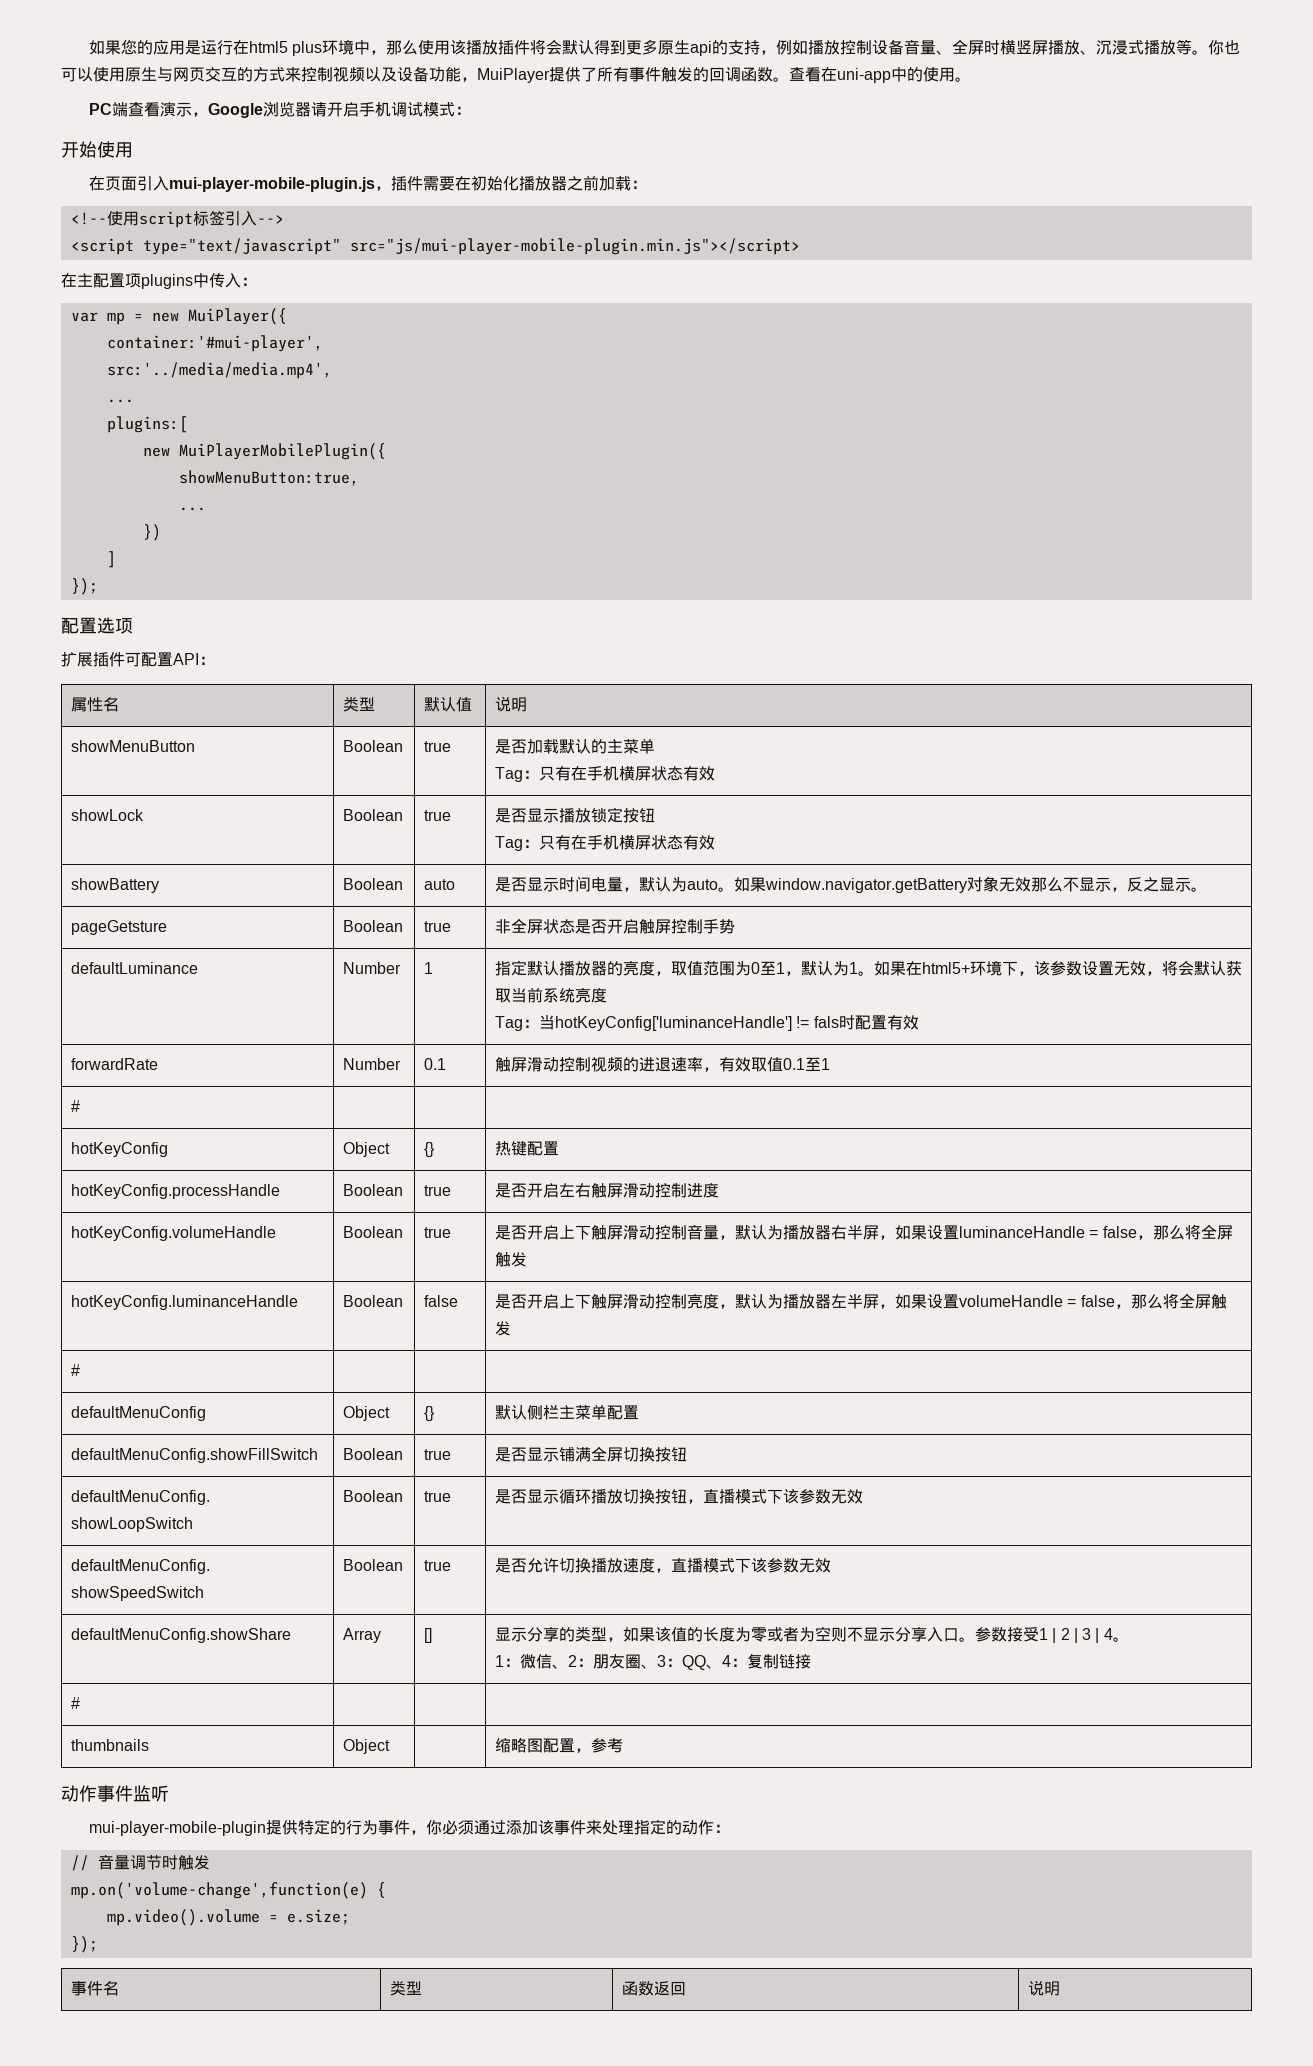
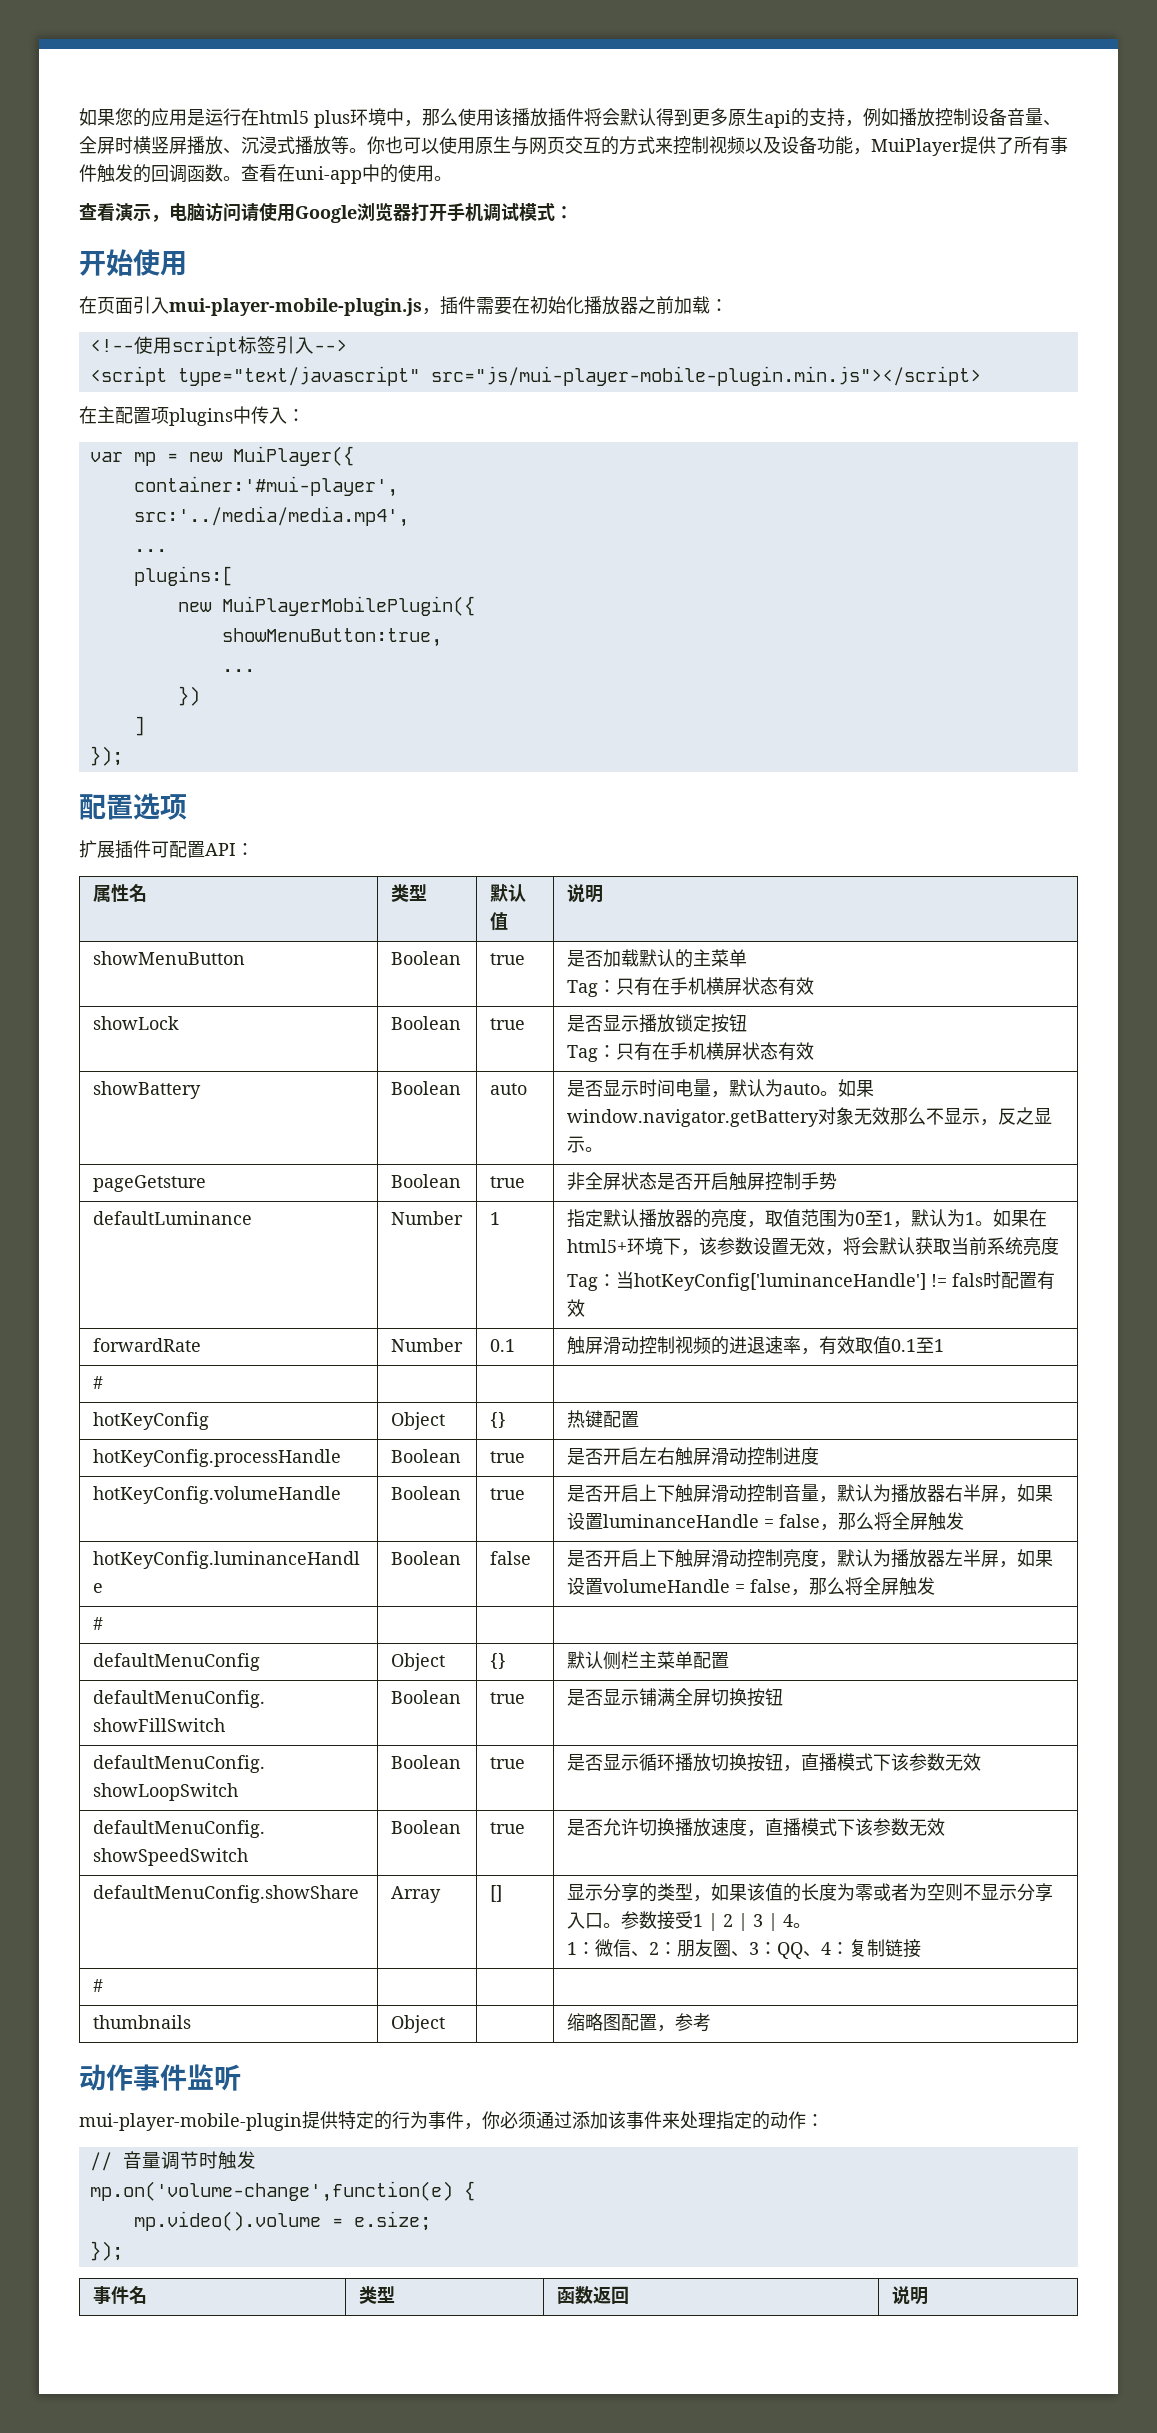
[89,102,129,117] PC端 -> (452, 178) none
(209, 114) none -> [169,202,295,222] 电脑访问请使用
[311,102,360,117] 请开启 -> [411,203,447,221] 打开

